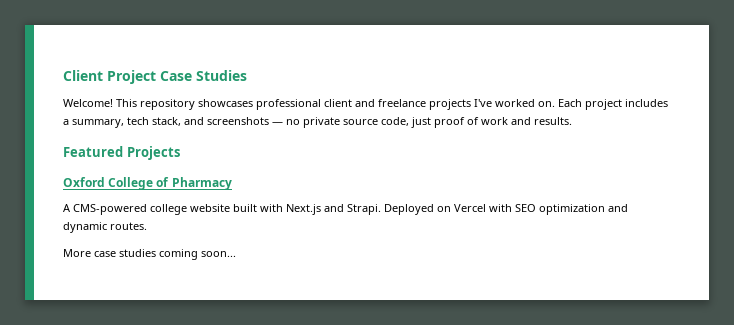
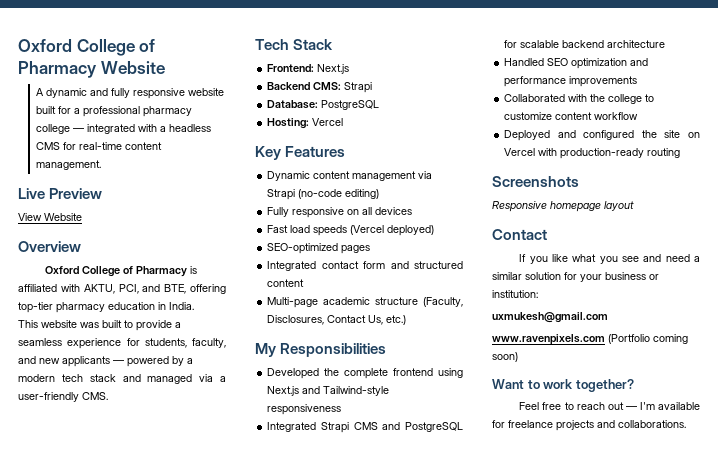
[63,70,247,84] [63,99,668,110] [63,117,572,128] [63,146,180,160] [63,177,232,190] [63,204,628,215] [63,222,147,233] [63,249,236,260] Client Project Case Studies // Welcome! This repository showcases professional client and freelance projects I've worked on. Each project includes a summary, tech stack, and screenshots — no private source code, just proof of work and results. // Featured Projects // Oxford College of Pharmacy // A CMS-powered college website built with Next.js and Strapi. Deployed on Vercel with SEO optimization and dynamic routes. // More case studies coming soon... -> [18,39,156,56] [18,61,165,78] [35,88,224,99] [35,106,192,117] [35,124,211,134] [35,142,162,150] [35,160,101,170] [18,188,103,199] [18,213,82,221] [18,241,81,252] [45,266,198,277] [18,284,226,294] [18,302,194,313] [18,320,181,331] [18,338,226,349] [18,356,193,367] [18,374,227,384] [18,392,108,402] [255,39,334,50] [267,64,350,74] [267,82,373,93] [267,100,380,110] [267,118,344,129] [255,146,346,160] [267,171,433,181] [267,189,380,200] [267,207,413,218] [267,225,435,236] [267,243,371,254] [267,261,463,271] [267,279,305,287] [267,297,463,308] [267,315,407,325] [255,343,387,357] [267,368,463,379] [267,386,390,396] [267,404,342,415] [267,422,463,433] [504,40,666,48] [504,58,649,69] [504,76,638,87] [504,94,655,104] [504,112,639,120] [504,130,700,141] [504,148,681,159] [492,176,579,187] [492,201,634,212] [492,229,547,240] [519,254,700,264] [492,272,659,282] [492,290,538,298] [492,312,608,323] [492,334,688,345] [492,352,518,362] [492,379,634,392] [519,402,700,410] [492,420,686,431] Oxford College of Pharmacy Website // A dynamic and fully responsive website built for a professional pharmacy college — integrated with a headless CMS for real-time content management. // Live Preview // View Website // Overview // Oxford College of Pharmacy is affiliated with AKTU, PCI, and BTE, offering top-tier pharmacy education in India. // This website was built to provide a seamless experience for students, faculty, and new applicants — powered by a modern tech stack and managed via a user-friendly CMS. // Tech Stack // Frontend: Next.js // Backend CMS: Strapi // Database: PostgreSQL // Hosting: Vercel // Key Features // Dynamic content management via Strapi (no-code editing) // Fully responsive on all devices // Fast load speeds (Vercel deployed) // SEO-optimized pages // Integrated contact form and structured content // Multi-page academic structure (Faculty, Disclosures, Contact Us, etc.) // My Responsibilities // Developed the complete frontend using Next.js and Tailwind-style responsiveness // Integrated Strapi CMS and PostgreSQL for scalable backend architecture // Handled SEO optimization and performance improvements // Collaborated with the college to customize content workflow // Deployed and configured the site on Vercel with production-ready routing // Screenshots // Responsive homepage layout // Contact // If you like what you see and need a similar solution for your business or institution: // uxmukesh@gmail.com // www.ravenpixels.com (Portfolio coming soon) // Want to work together? // Feel free to reach out — I'm available for freelance projects and collaborations.

